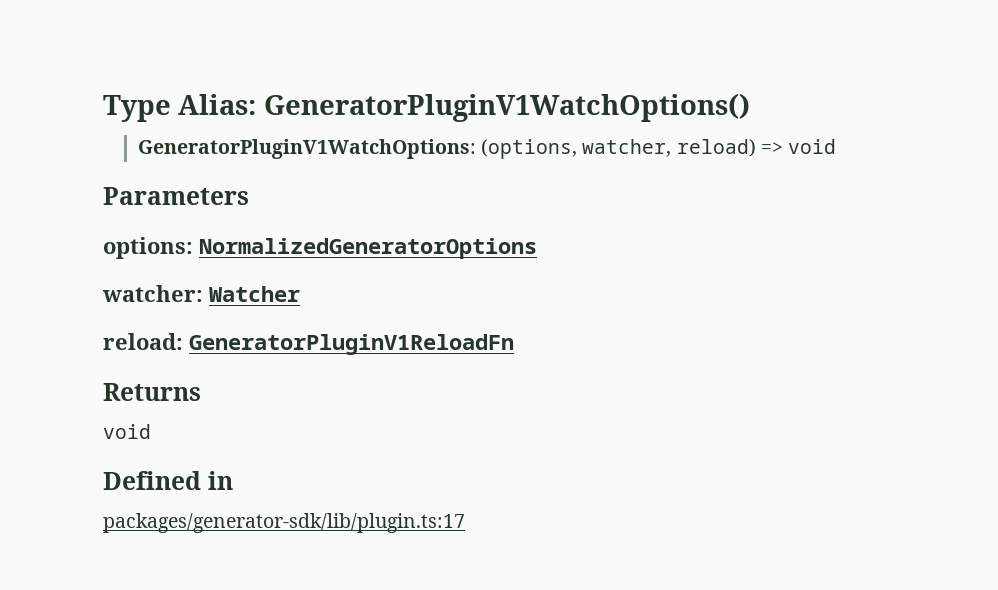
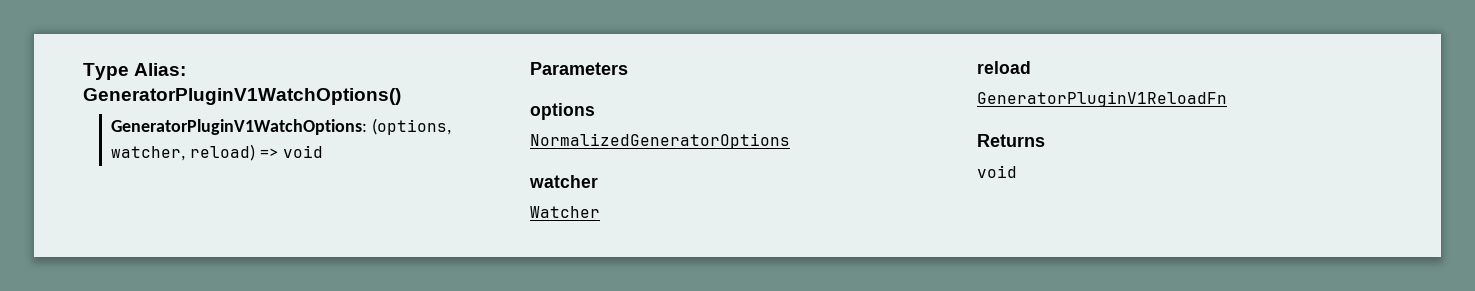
[103,237,193,259] options: -> [530,103,595,120] options //
[102,285,203,302] watcher: -> [529,175,598,188] watcher //
[103,333,183,350] reload: -> [977,61,1031,74] reload //
[103,471,233,490] [103,513,465,533] // Defined in // packages/generator-sdk/lib/plugin.ts:17 -> (1017, 171) none

